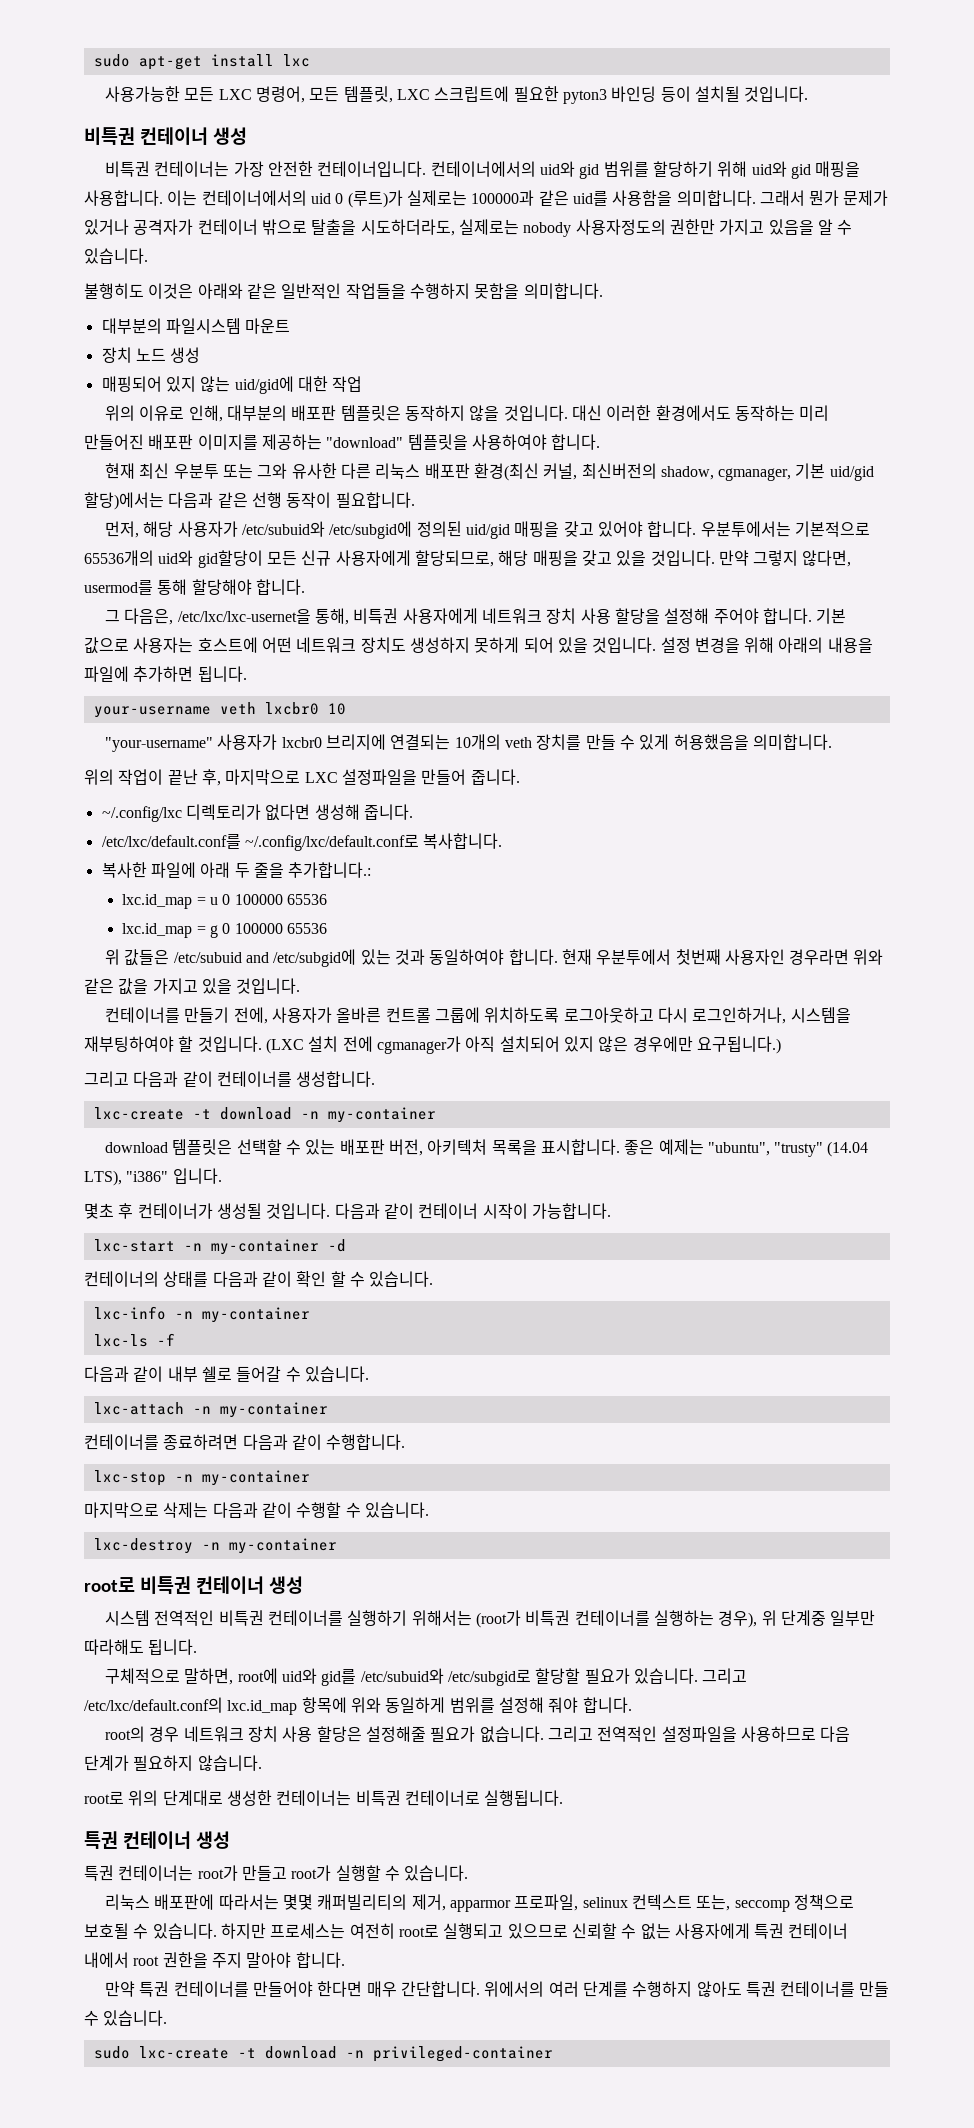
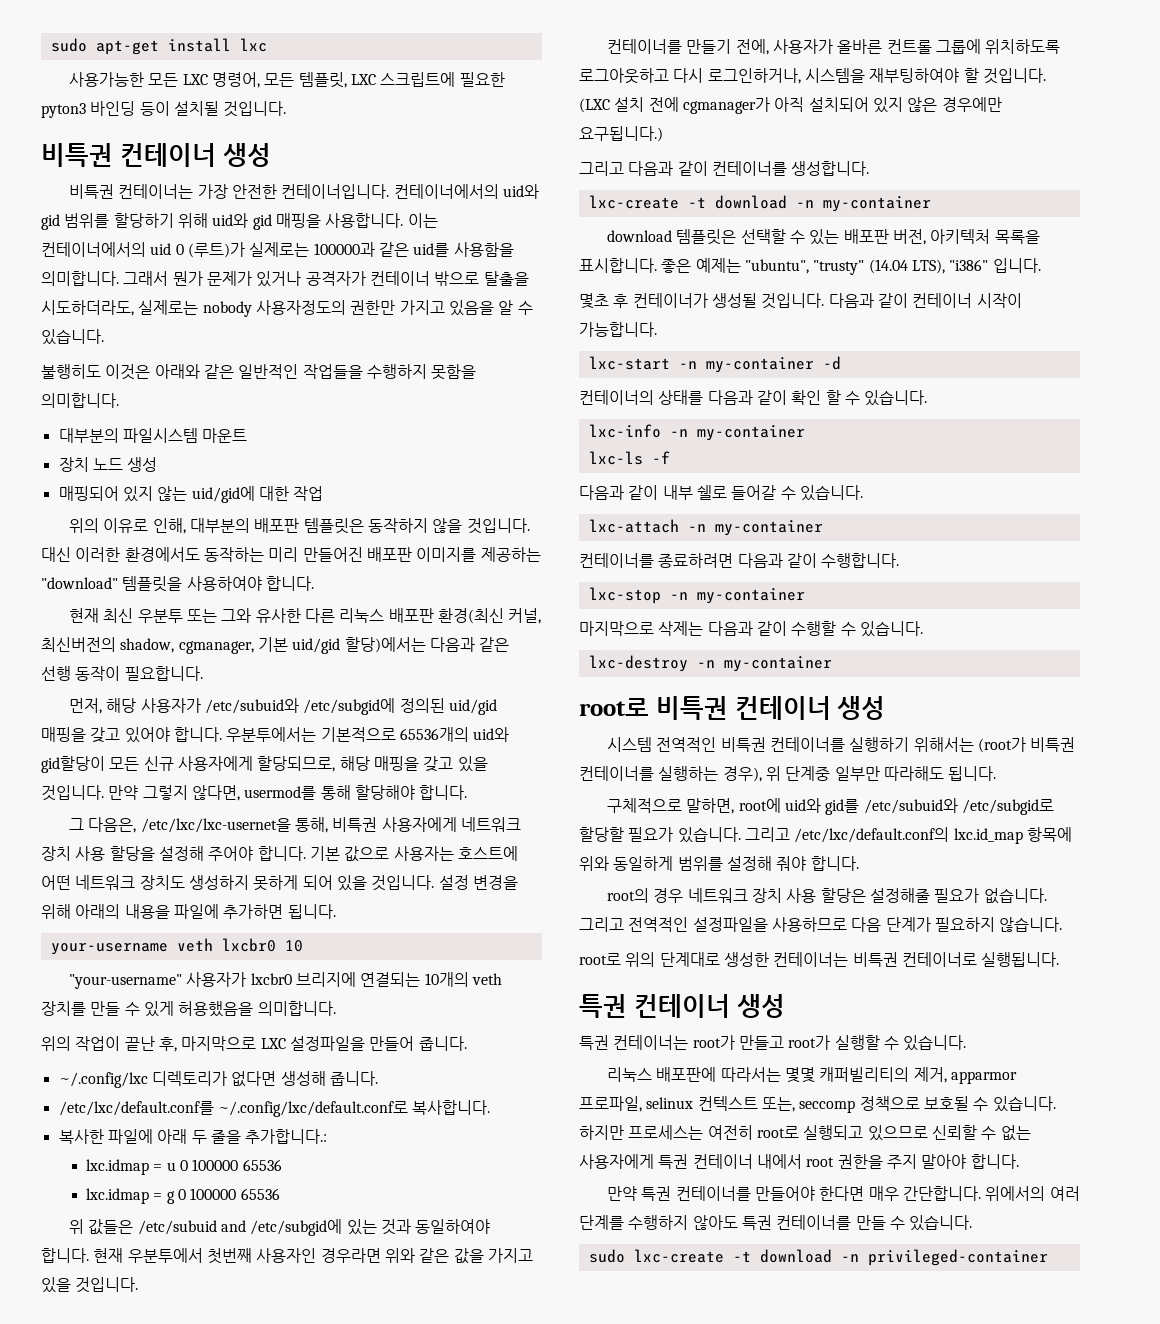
[122,894,193,909] lxc.id_map -> [86,1159,150,1175] lxc.idmap
[122,923,193,938] lxc.id_map -> [86,1188,150,1204] lxc.idmap

